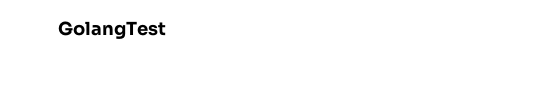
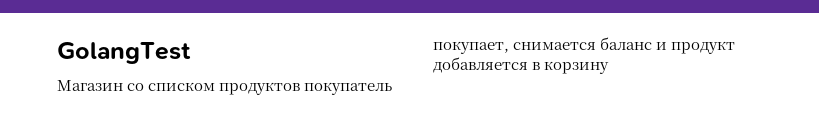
(166, 30) none -> [57,80,393,95] [433,37,736,54] [433,57,610,74] // Магазин со списком продуктов покупатель покупает, снимается баланс и продукт добавляется в корзину

